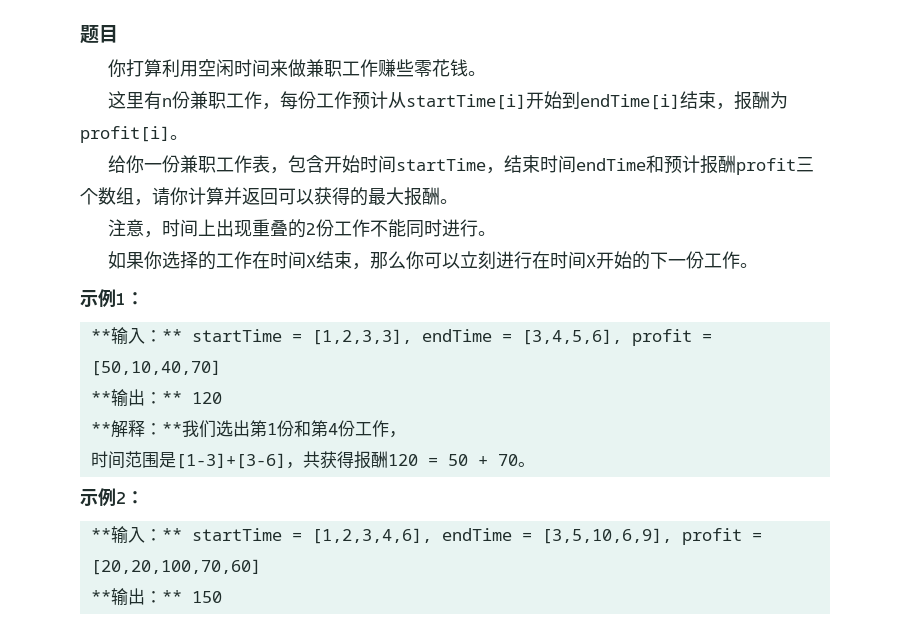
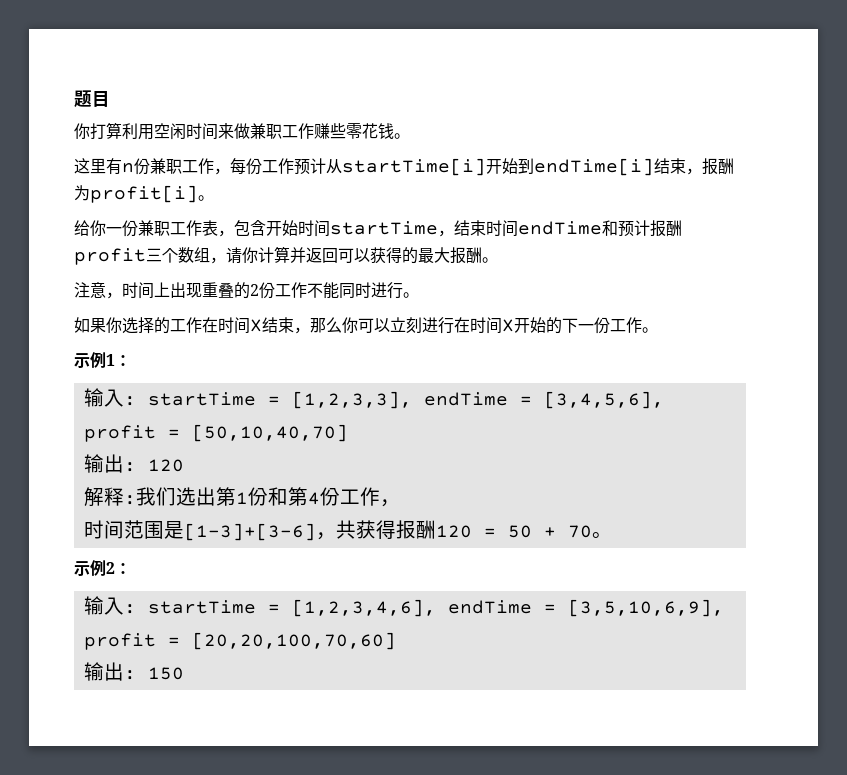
[90,327,182,345] **输入：** -> [83,388,136,407] 输入:
[90,389,222,407] [90,420,182,438] **输出：** 120 // **解释：** -> [83,454,184,473] [83,487,136,507] 输出: 120 // 解释:
[90,526,182,544] **输入：** -> [83,596,136,615] 输入:
[90,588,182,606] **输出：** -> [83,662,136,681] 输出:

